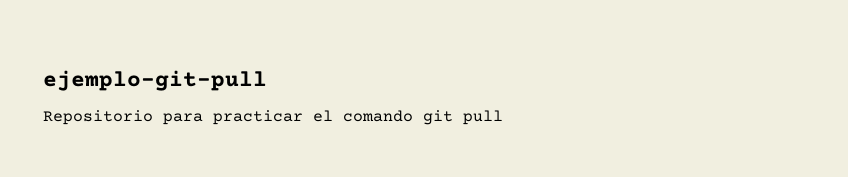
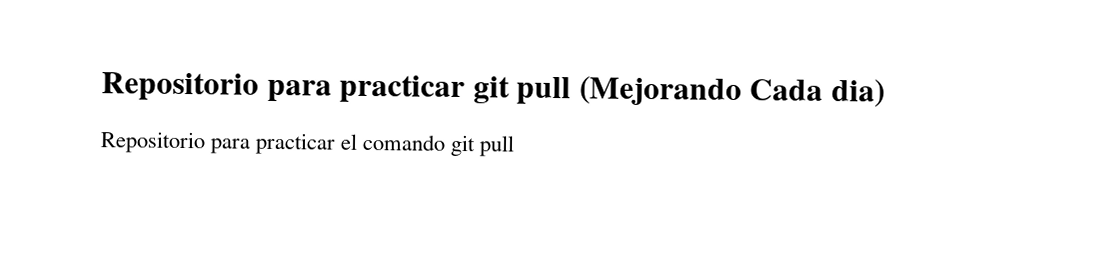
[43,70,267,91] ejemplo-git-pull -> [101,72,885,108] Repositorio para practicar git pull (Mejorando Cada dia)

